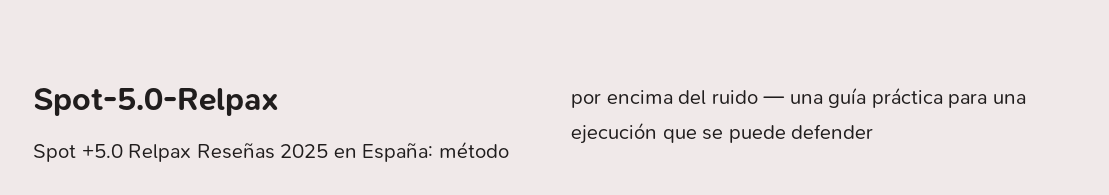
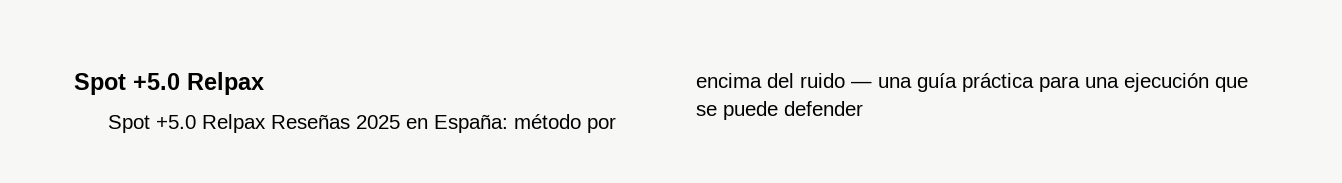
[33,88,279,116] Spot-5.0-Relpax -> [74,72,264,95] Spot +5.0 Relpax

